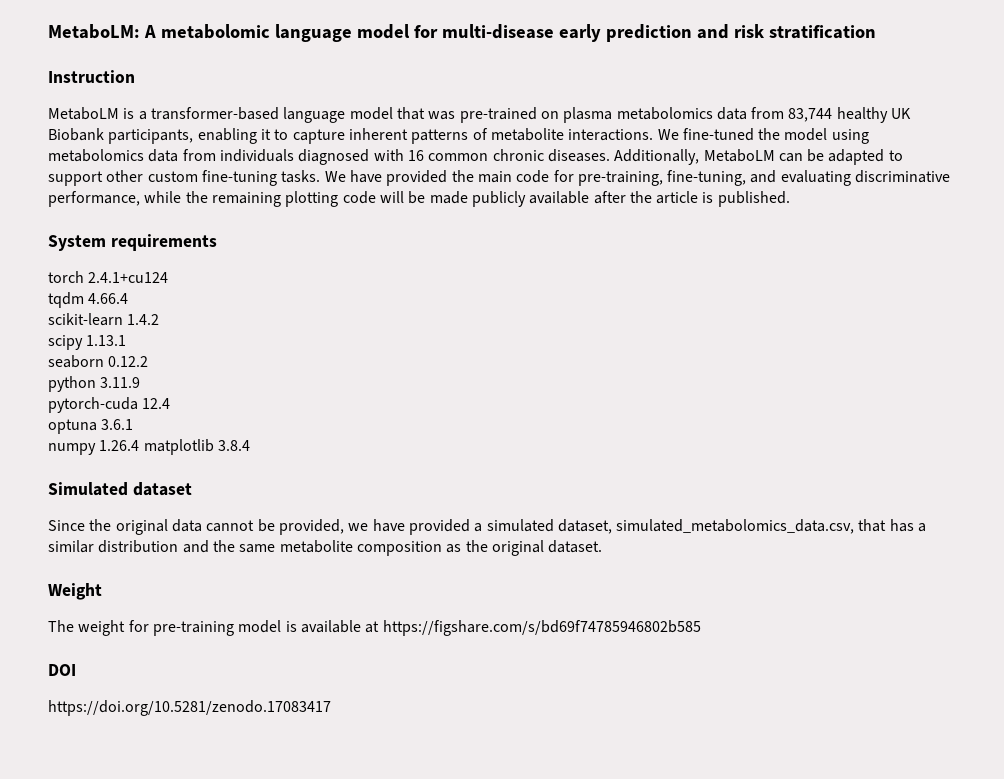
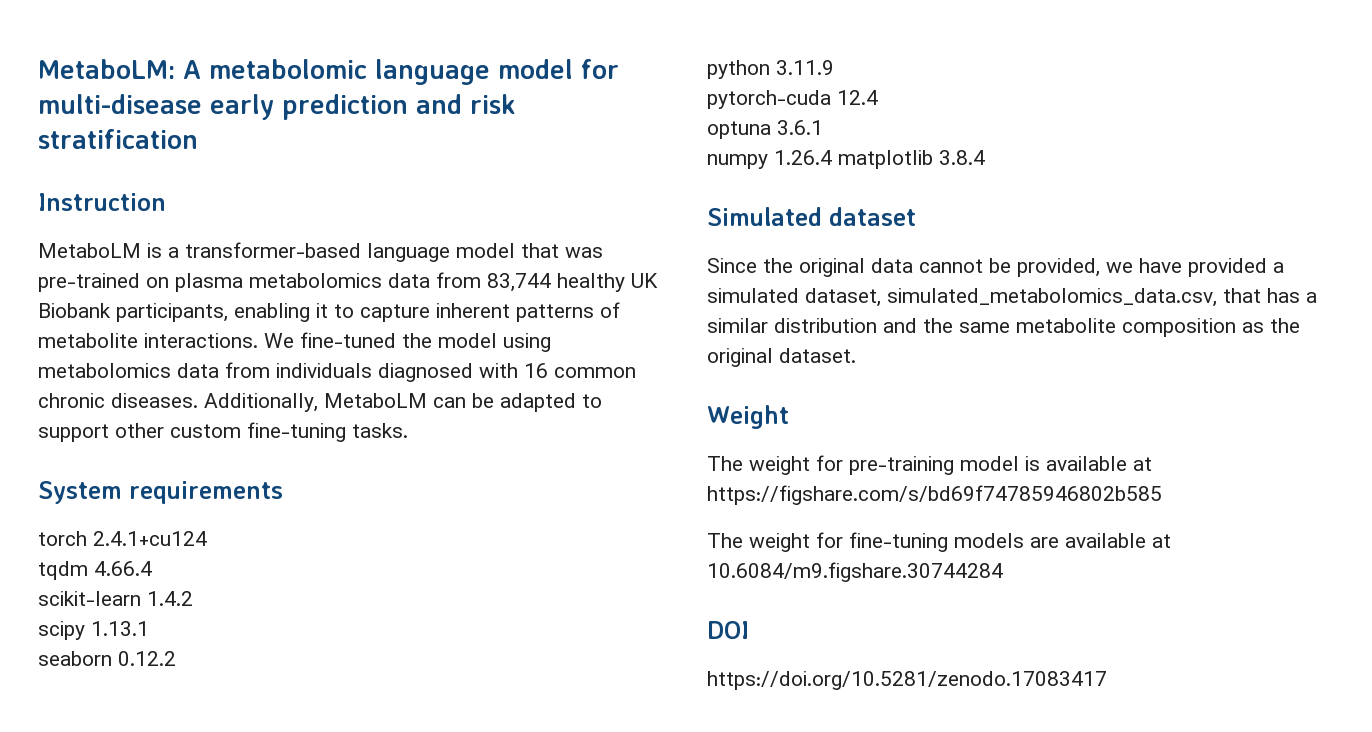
[324,170,951,186] [48,191,790,207] We have provided the main code for pre-training, fine-tuning, and evaluating discriminative performance, while the remaining plotting code will be made publicly available after the article is published. -> (408, 430) none
(701, 628) none -> [707,532,1171,552] [707,562,1003,582] // The weight for fine-tuning models are available at 10.6084/m9.figshare.30744284

